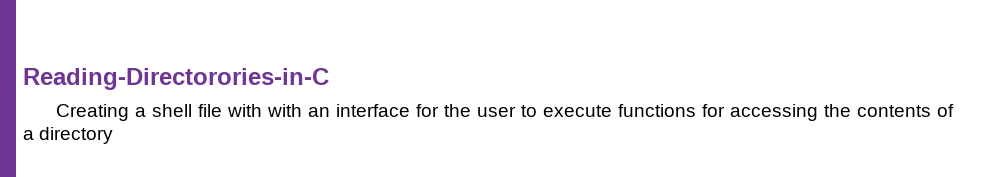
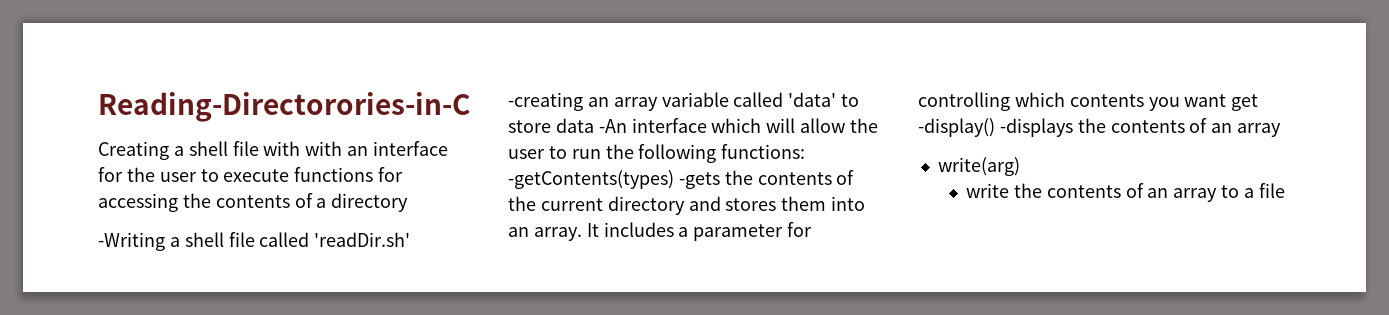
(114, 135) none -> [98,232,411,251] [508,92,860,111] [508,118,879,133] [508,144,806,163] [508,170,855,189] [508,196,866,215] [508,222,813,241] [918,92,1259,111] [918,118,1282,137] [937,157,1020,176] [966,183,1285,202] // -Writing a shell file called 'readDir.sh' -creating an array variable called 'data' to store data -An interface which will allow the user to run the following functions: -getContents(types) -gets the contents of the current directory and stores them into an array. It includes a parameter for controlling which contents you want get -display() -displays the contents of an array // write(arg) // write the contents of an array to a file

